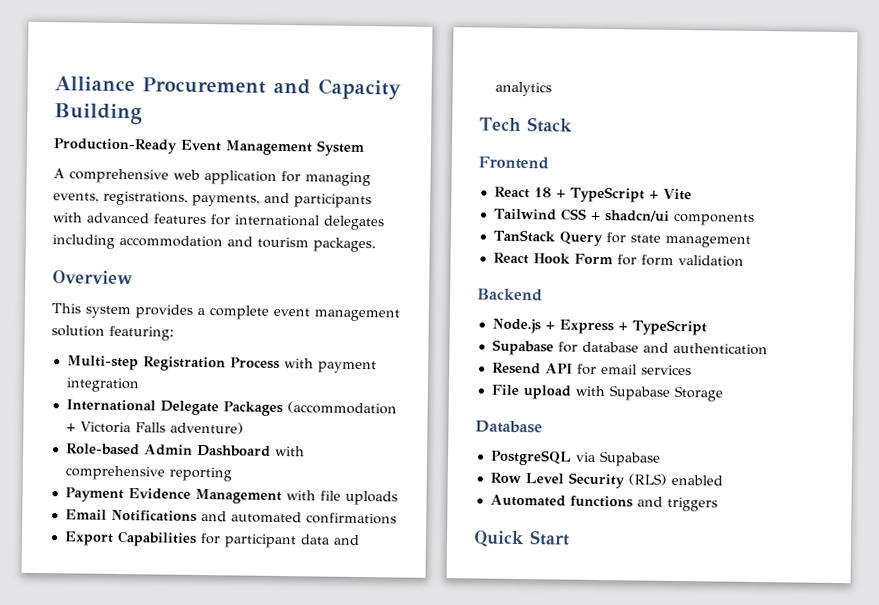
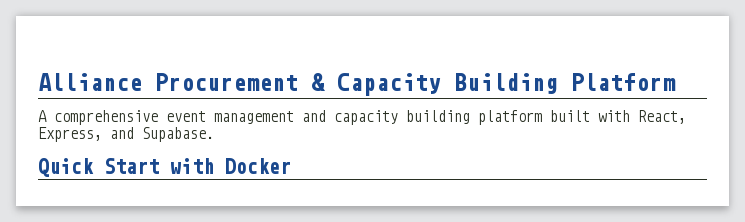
[273,78,311,95] and -> [311,73,325,91] &
[53,138,365,157] [53,168,371,187] [53,190,372,209] [52,212,385,231] [52,234,376,253] [52,270,133,285] [51,303,400,322] [51,325,174,341] [66,355,377,374] [65,377,140,393] [65,399,397,417] [65,421,244,435] [65,443,305,457] [64,465,232,482] [64,487,398,506] [64,509,397,525] [63,530,360,549] [494,81,552,97] [479,117,573,133] [478,156,549,170] [493,186,692,203] [493,208,755,226] [492,229,751,248] [492,252,744,267] [477,288,543,302] [491,318,707,336] [491,339,768,356] [491,362,692,376] [490,384,723,402] [475,420,543,434] [489,449,661,467] [489,472,723,489] [489,494,718,512] // Production-Ready Event Management System // A comprehensive web application for managing events, registrations, payments, and participants with advanced features for international delegates including accommodation and tourism packages. // Overview // This system provides a complete event management solution featuring: // Multi-step Registration Process with payment integration // International Delegate Packages (accommodation + Victoria Falls adventure) // Role-based Admin Dashboard with comprehensive reporting // Payment Evidence Management with file uploads // Email Notifications and automated confirmations // Export Capabilities for participant data and analytics // Tech Stack // Frontend // React 18 + TypeScript + Vite // Tailwind CSS + shadcn/ui components // TanStack Query for state management // React Hook Form for form validation // Backend // Node.js + Express + TypeScript // Supabase for database and authentication // Resend API for email services // File upload with Supabase Storage // Database // PostgreSQL via Supabase // Row Level Security (RLS) enabled // Automated functions and triggers -> [571,73,676,91] [38,110,686,125] [38,127,214,142] Platform // A comprehensive event management and capacity building platform built with React, Express, and Supabase.
(570, 538) none -> [170,158,291,174] with Docker

